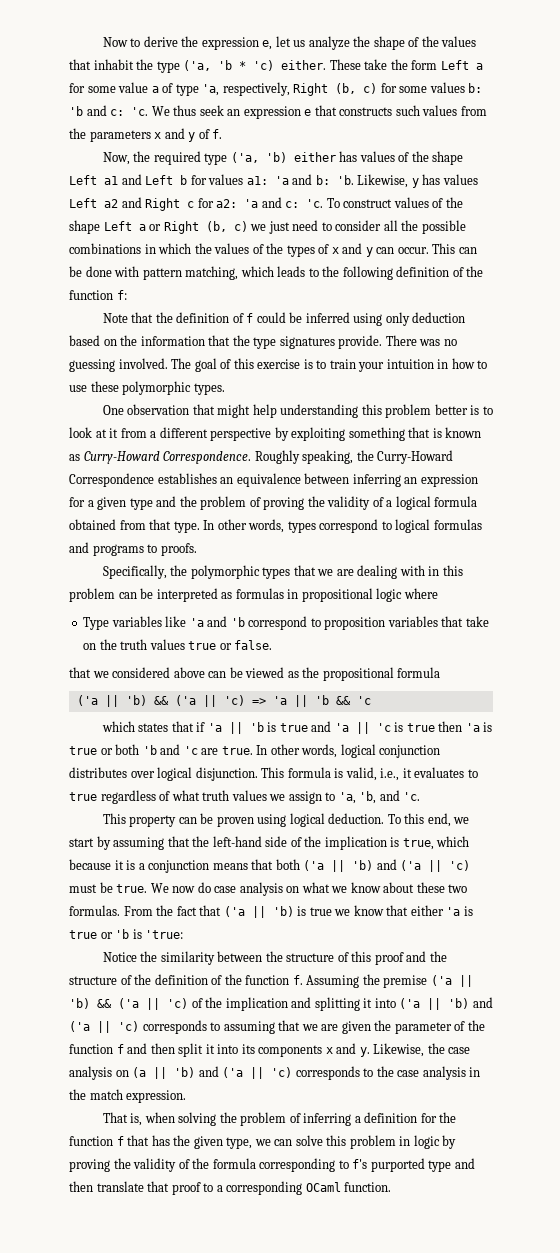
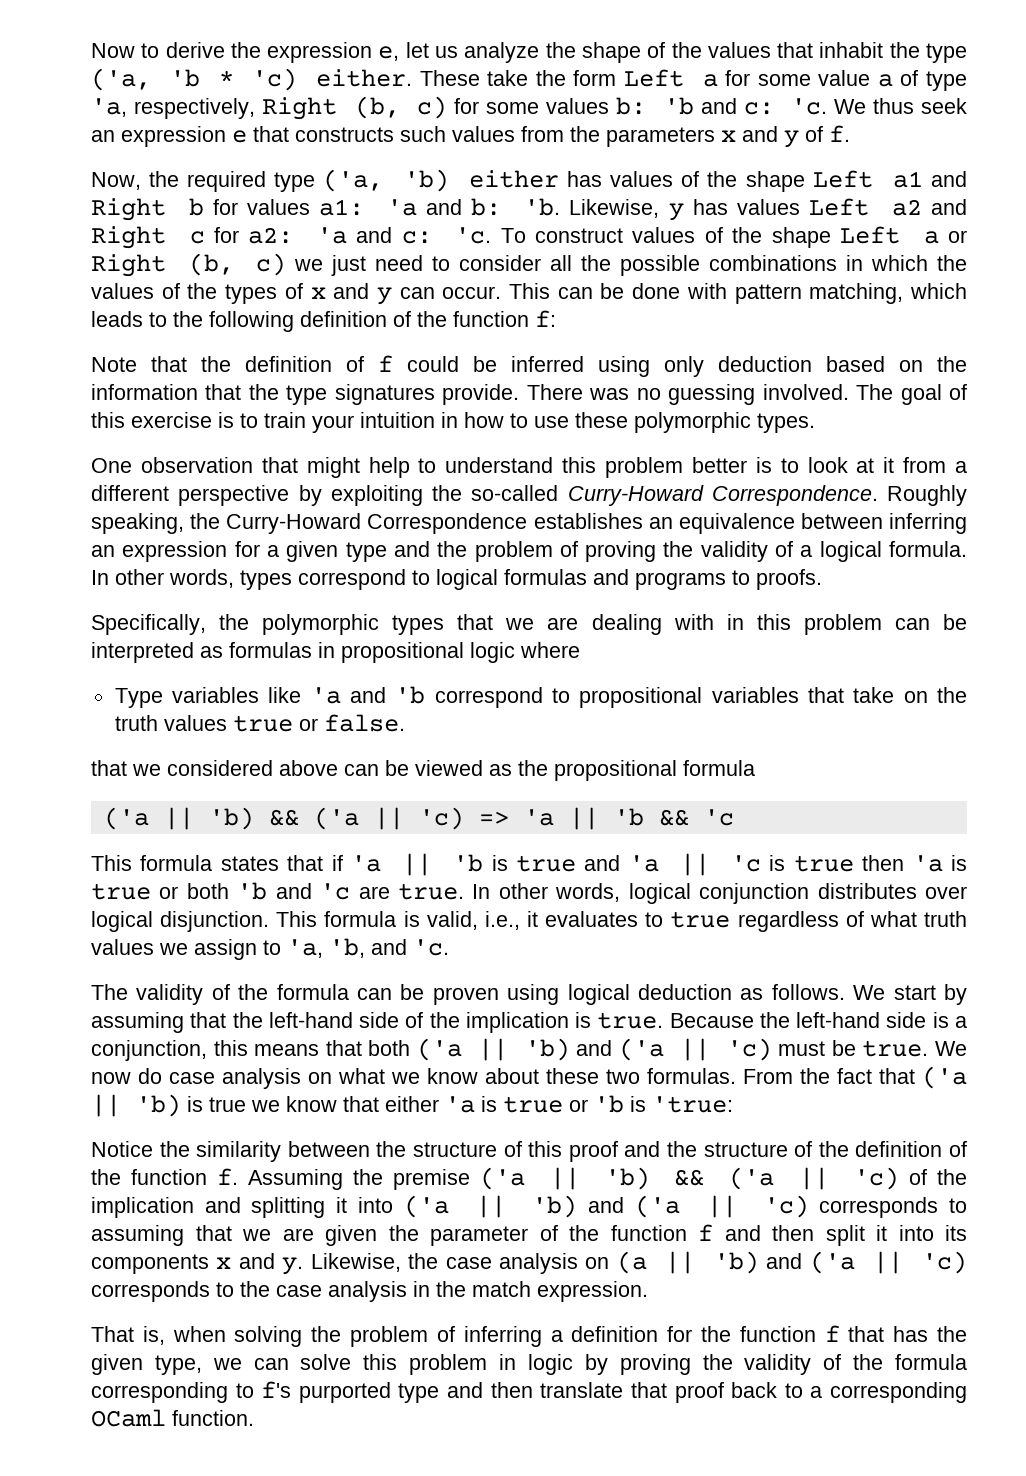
[145,175,174,185] Left -> [91,198,166,221] Right
[280,404,359,418] understanding -> [418,457,554,473] to understand
[348,427,482,441] [69,454,80,461] something that is known as -> [432,485,559,501] the so-called
[434,496,478,507] [69,519,200,533] formula obtained from that type. -> [889,541,967,557] formula.
[324,617,386,630] proposition -> [579,687,703,708] propositional
[101,721,135,732] which -> [91,855,213,871] This formula
[102,813,177,827] This property -> [91,984,349,1005] The validity of the formula
[328,813,470,827] deduction. To this end, we -> [637,984,886,1000] deduction as follows. We
[402,836,470,850] [69,859,210,873] true, which because it is a conjunction -> [597,1012,967,1029] [91,1040,248,1061] true. Because the left-hand side is a conjunction, this
(201, 1188) none -> [731,1382,778,1398] back

